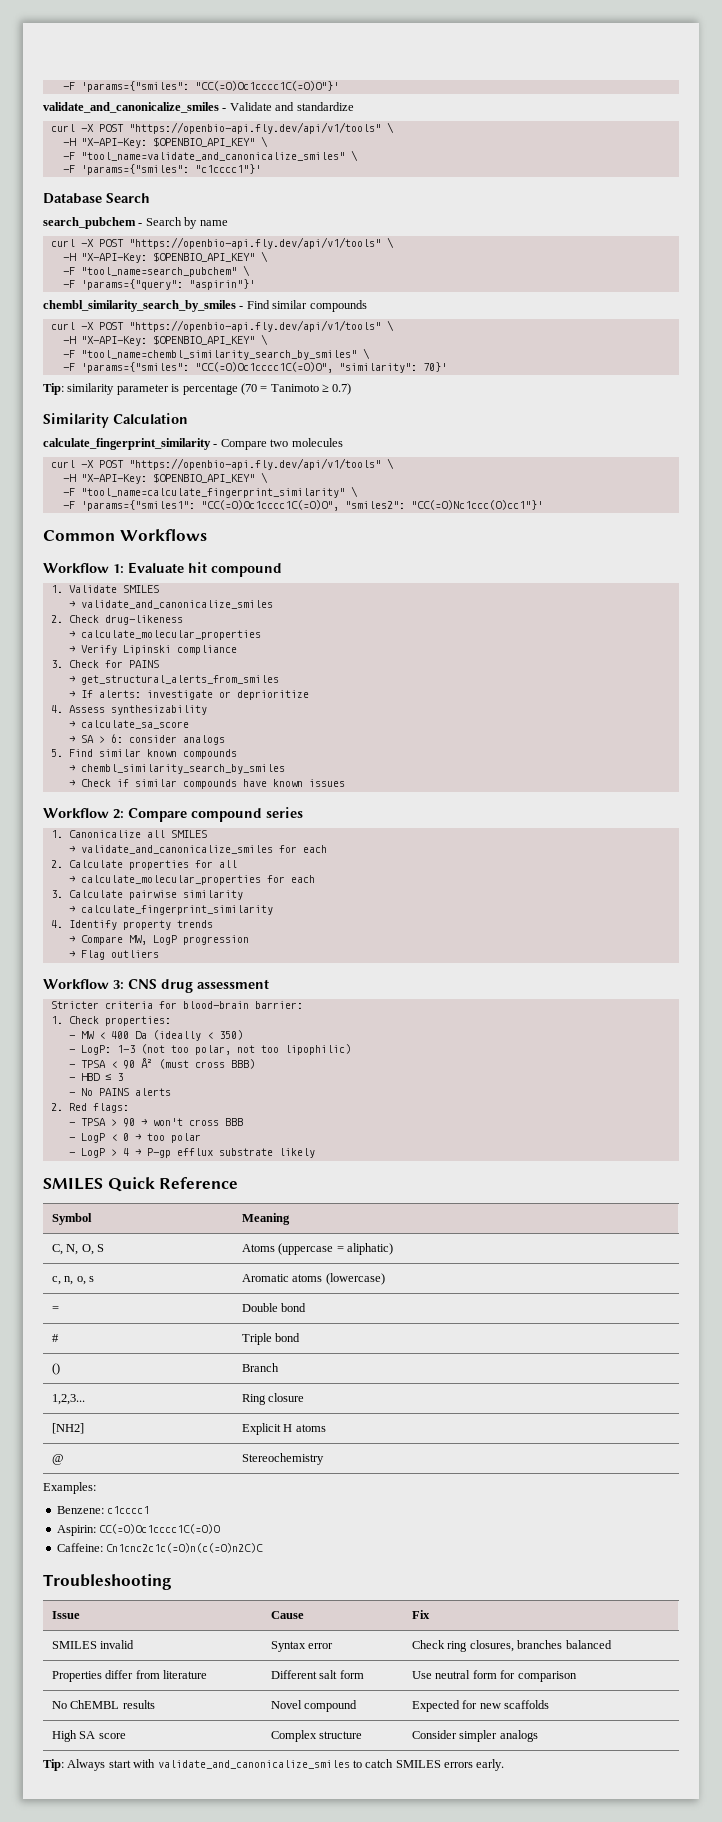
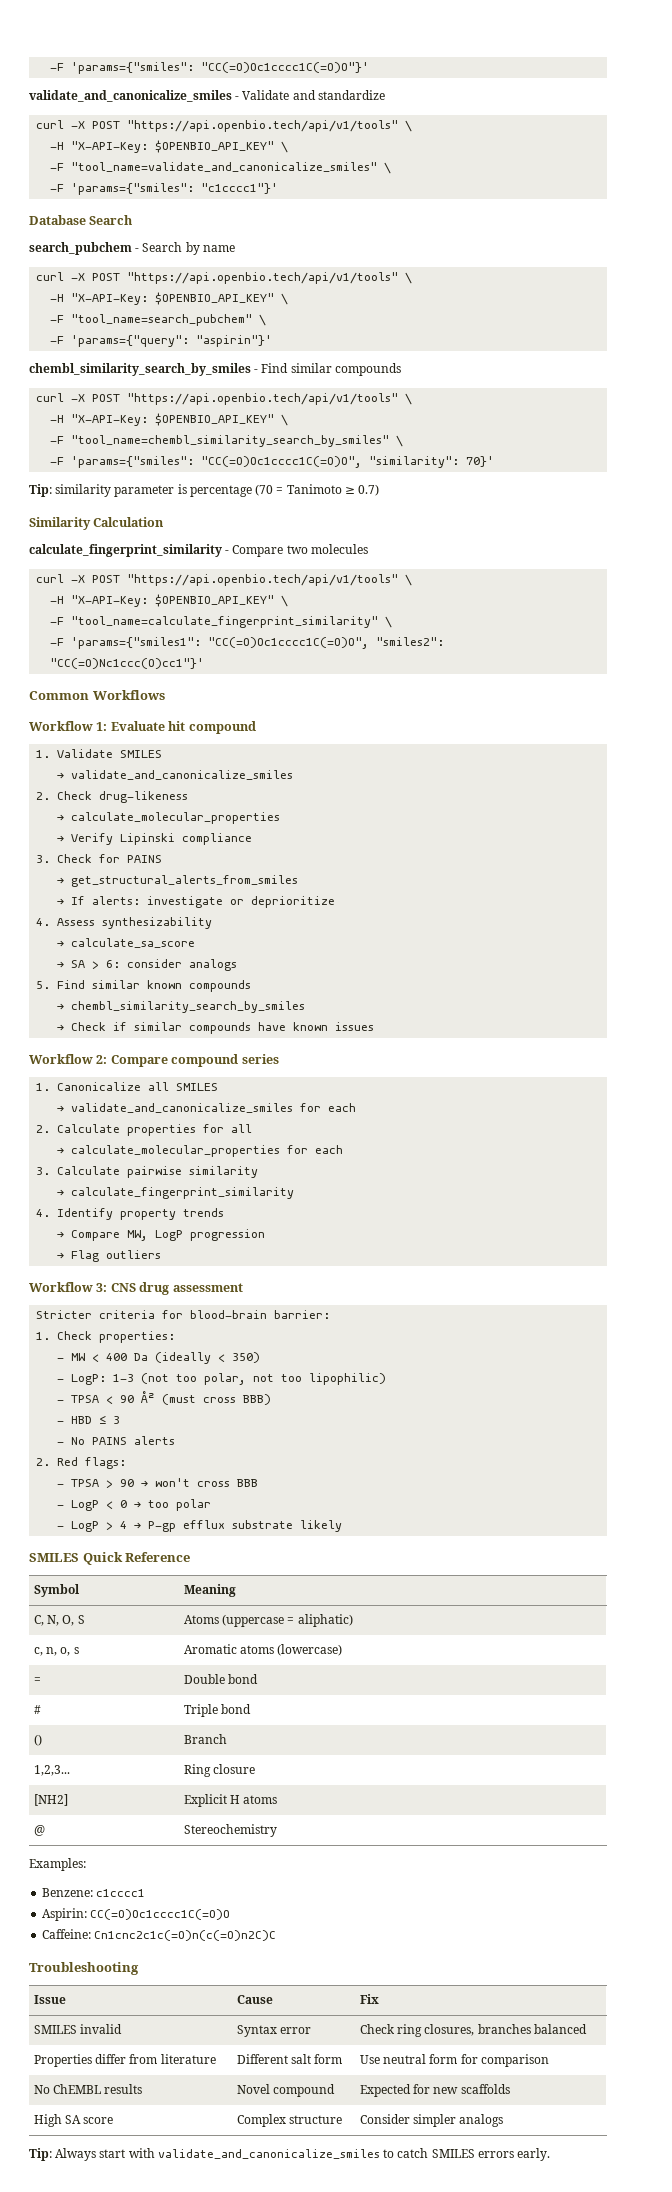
[128,122,381,134] "https://openbio-api.fly.dev/api/v1/tools" -> [127,120,399,132] "https://api.openbio.tech/api/v1/tools"
[128,237,381,249] "https://openbio-api.fly.dev/api/v1/tools" -> [127,272,399,284] "https://api.openbio.tech/api/v1/tools"
[128,320,381,332] "https://openbio-api.fly.dev/api/v1/tools" -> [127,393,399,405] "https://api.openbio.tech/api/v1/tools"
[128,458,381,470] "https://openbio-api.fly.dev/api/v1/tools" -> [127,574,399,586] "https://api.openbio.tech/api/v1/tools"

